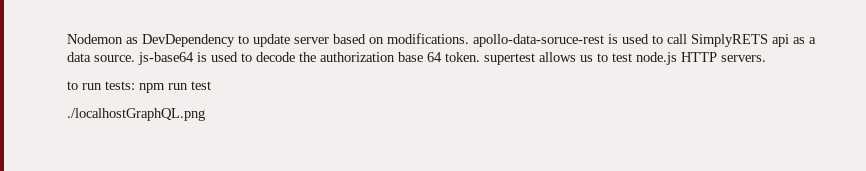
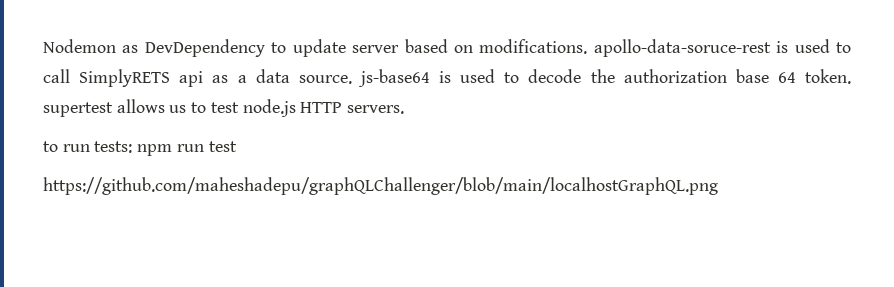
[67,108,205,121] ./localhostGraphQL.png -> [43,177,718,195] https://github.com/maheshadepu/graphQLChallenger/blob/main/localhostGraphQL.png

